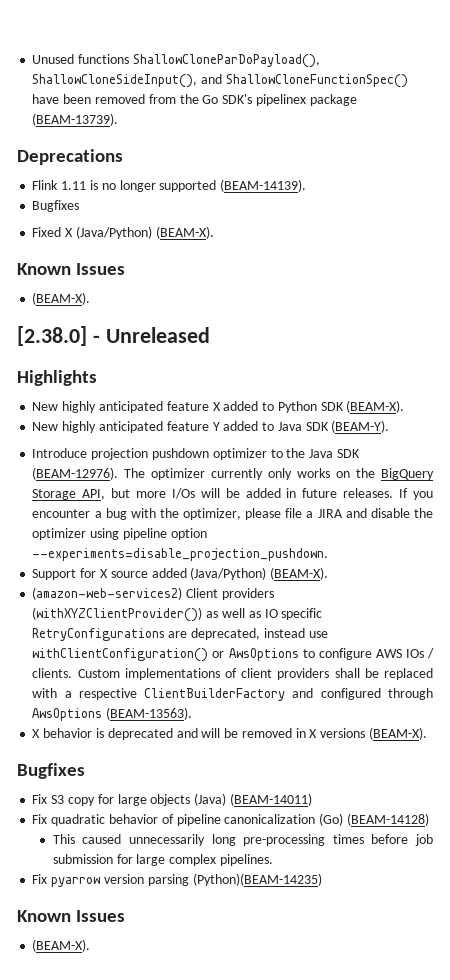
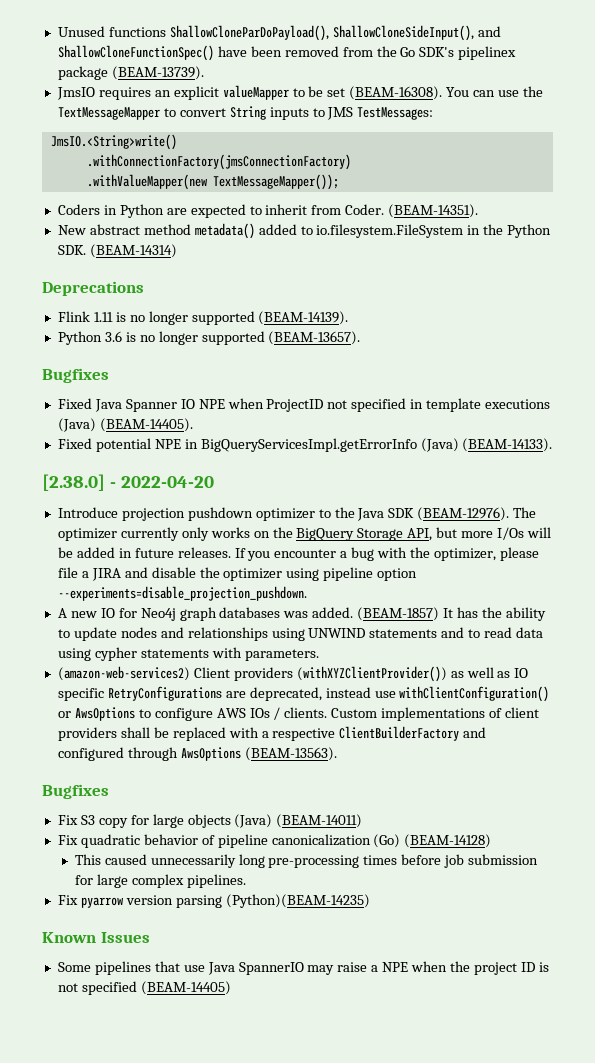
(119, 119) none -> [56,85,543,100] [57,106,434,120] [50,134,177,150] [86,154,351,170] [86,174,339,190] [57,204,479,218] [57,223,552,239] [57,244,177,258] // JmsIO requires an explicit valueMapper to be set (BEAM-16308). You can use the TextMessageMapper to convert String inputs to JMS TestMessages: // JmsIO.<String>write() // .withConnectionFactory(jmsConnectionFactory) // .withValueMapper(new TextMessageMapper()); // Coders in Python are expected to inherit from Coder. (BEAM-14351). // New abstract method metadata() added to io.filesystem.FileSystem in the Python SDK. (BEAM-14314)
[32,200,80,212] [32,226,214,239] [17,263,126,275] [32,292,91,305] [17,326,210,346] [17,370,97,386] [32,400,405,413] [32,420,390,433] Bugfixes // Fixed X (Java/Python) (BEAM-X). // Known Issues // (BEAM-X). // [2.38.0] - Unreleased // Highlights // New highly anticipated feature X added to Python SDK (BEAM-X). // New highly anticipated feature Y added to Java SDK (BEAM-Y). -> [57,331,361,345] [42,368,109,383] [57,398,551,412] [57,418,193,432] [57,438,553,452] [42,474,214,491] Python 3.6 is no longer supported (BEAM-13657). // Bugfixes // Fixed Java Spanner IO NPE when ProjectID not specified in template executions (Java) (BEAM-14405). // Fixed potential NPE in BigQueryServicesImpl.getErrorInfo (Java) (BEAM-14133). // [2.38.0] - 2022-04-20
[32,567,329,580] Support for X source added (Java/Python) (BEAM-X). -> [57,607,546,621] [57,627,544,641] [57,647,319,661] A new IO for Neo4j graph databases was added. (BEAM-1857) It has the ability to update nodes and relationships using UNWIND statements and to read data using cypher statements with parameters.
[32,727,427,740] // X behavior is deprecated and will be removed in X versions (BEAM-X). -> (337, 754) none
[32,939,91,952] (BEAM-X). -> [57,961,549,975] [57,981,231,995] Some pipelines that use Java SpannerIO may raise a NPE when the project ID is not specified (BEAM-14405)

